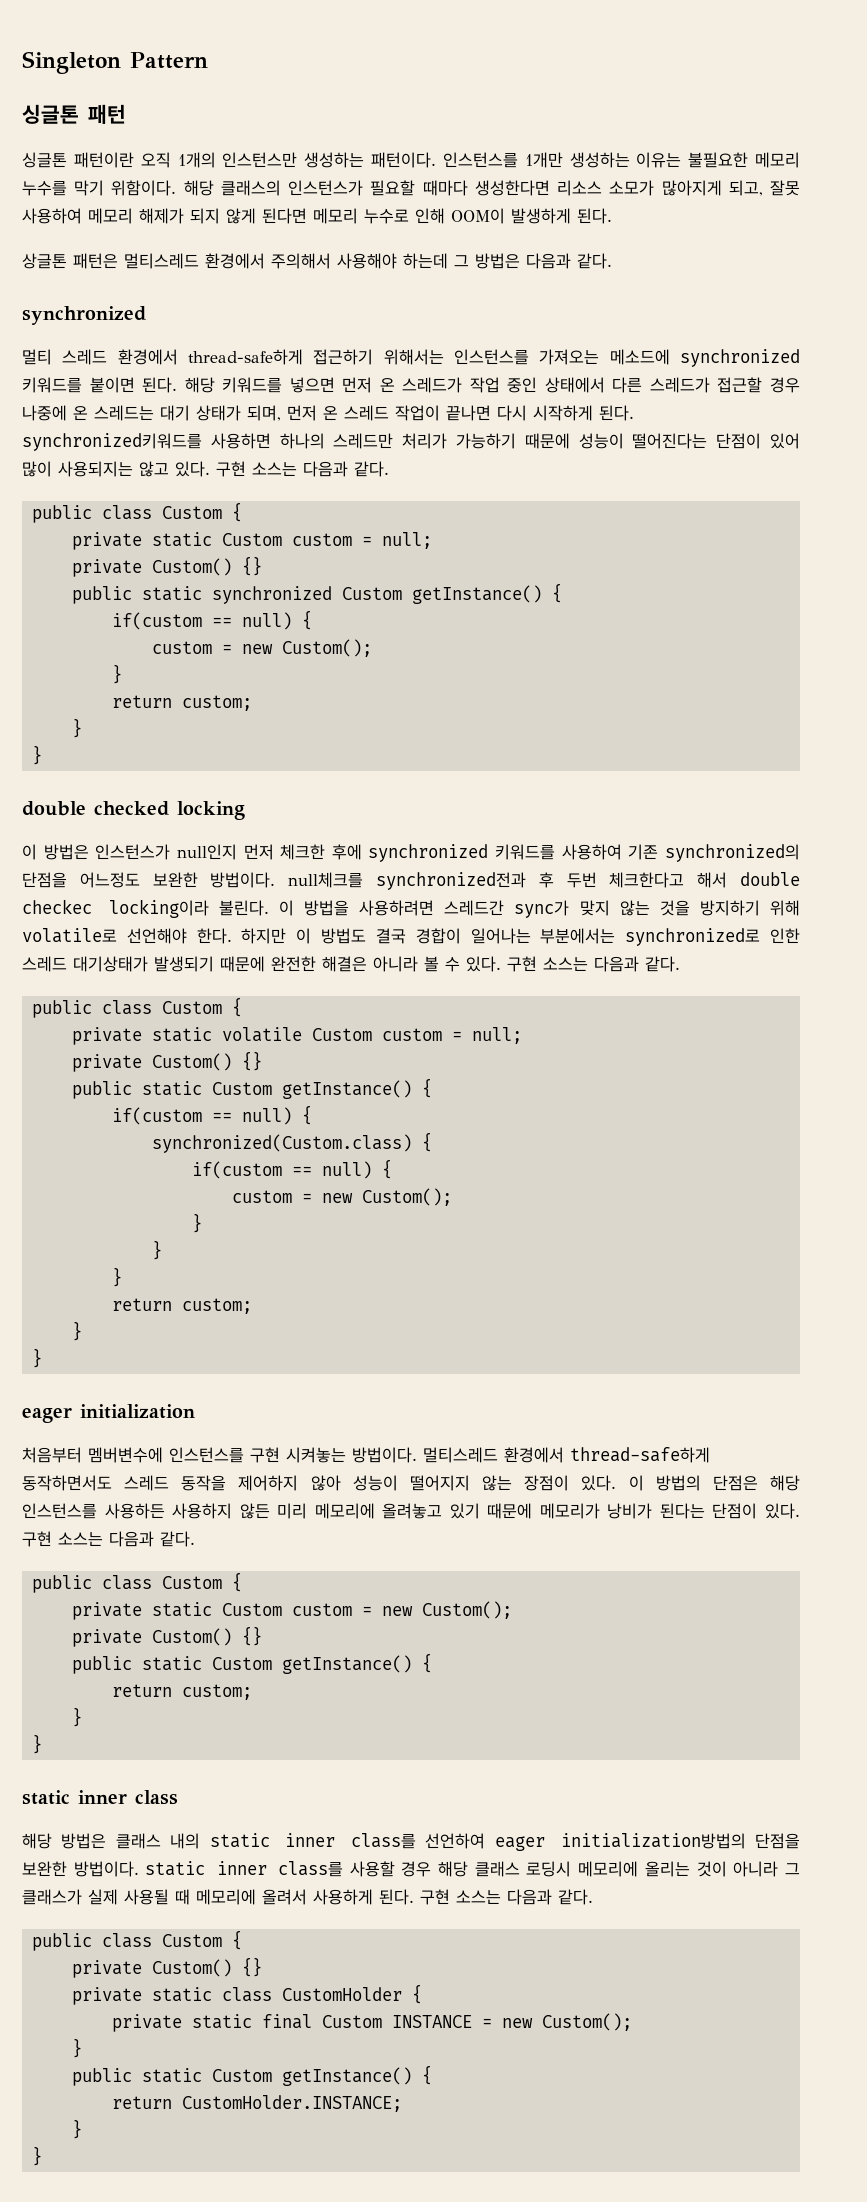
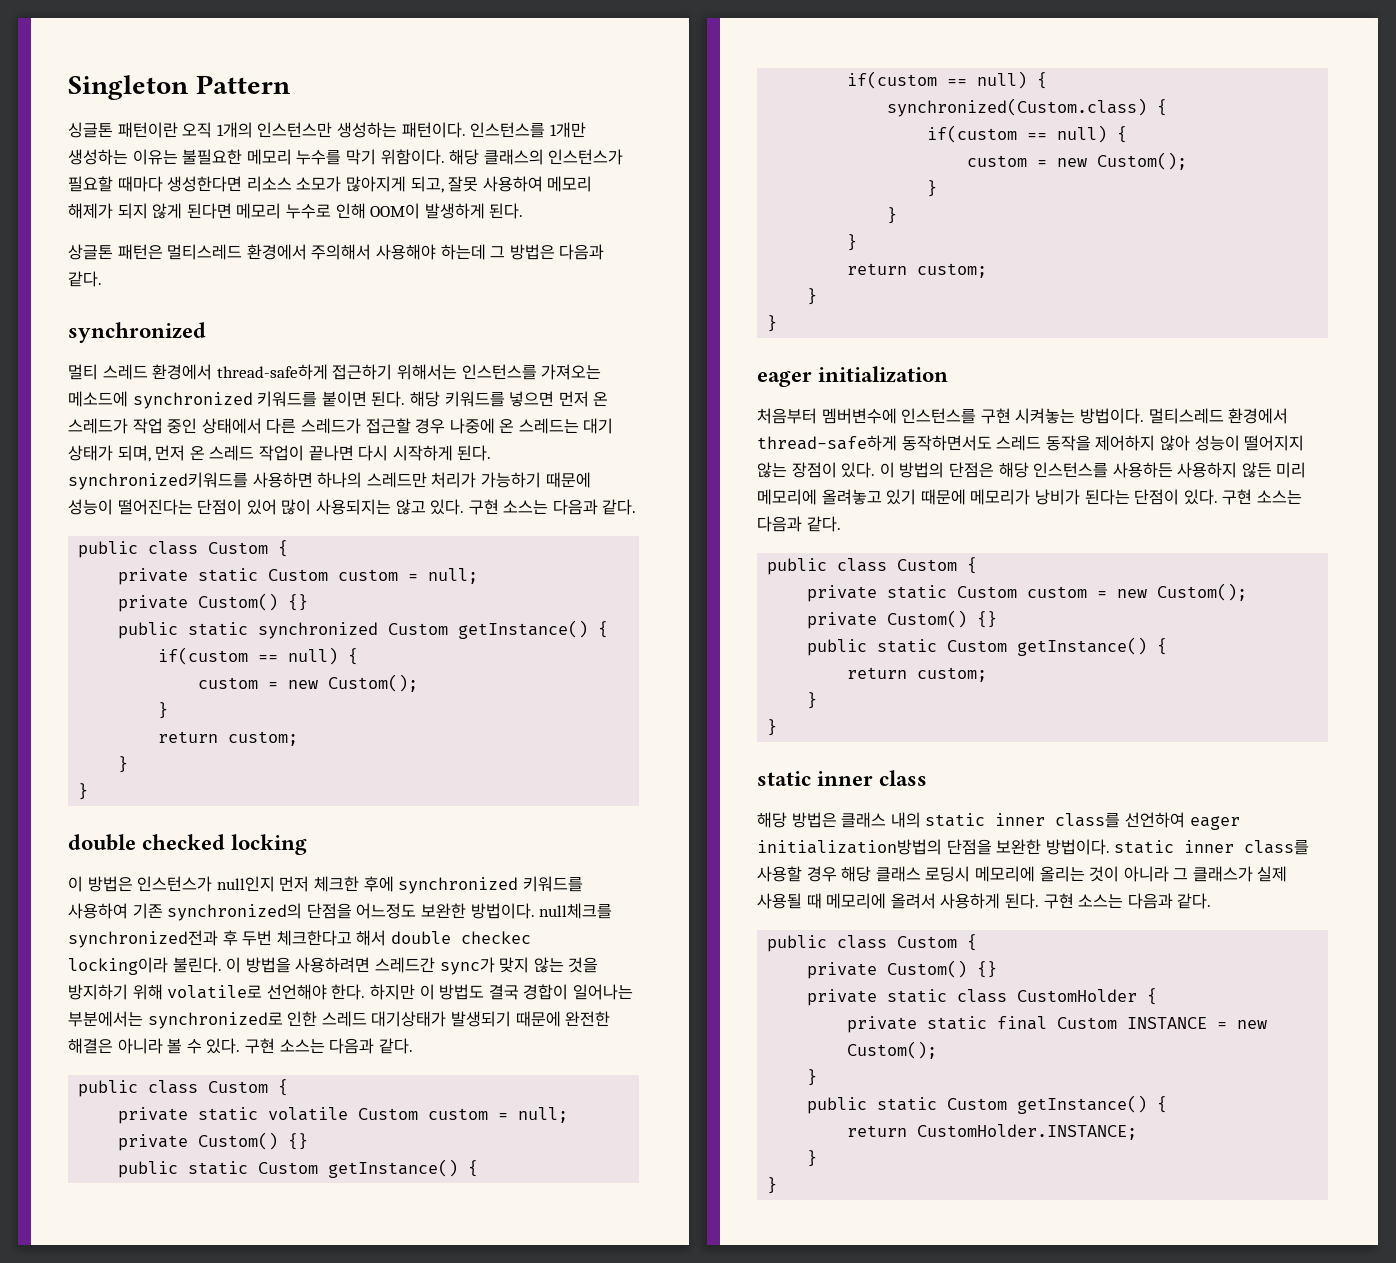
[22,104,126,124] // 싱글톤 패턴 -> (291, 84) none

